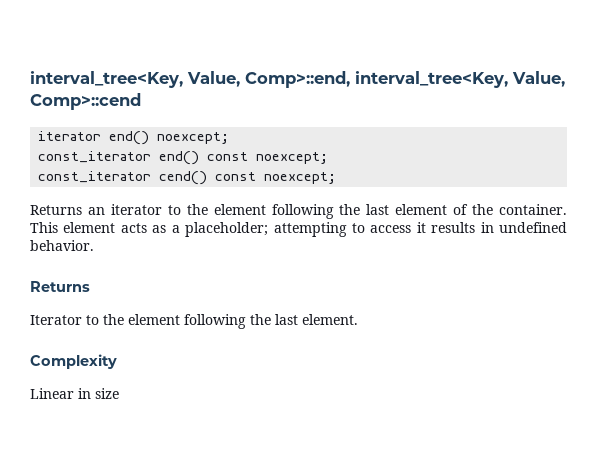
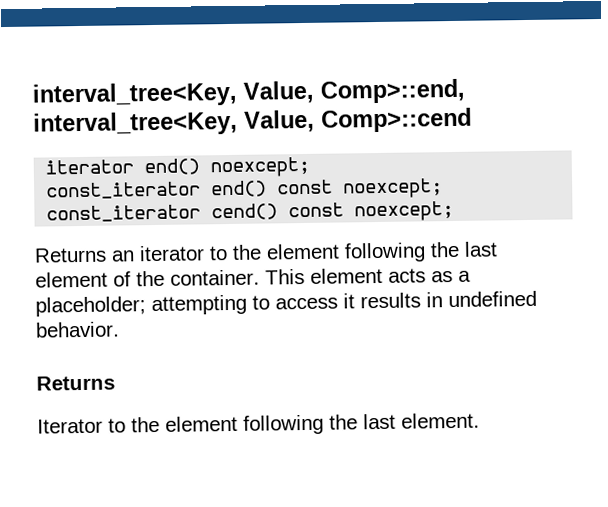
[30,354,117,369] [30,388,119,399] // Complexity // Linear in size -> (480, 420) none

